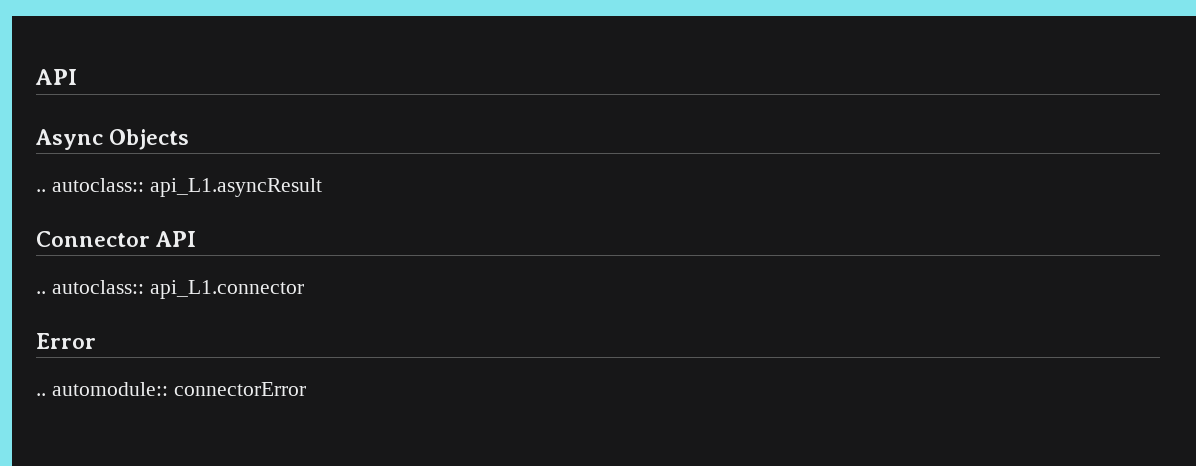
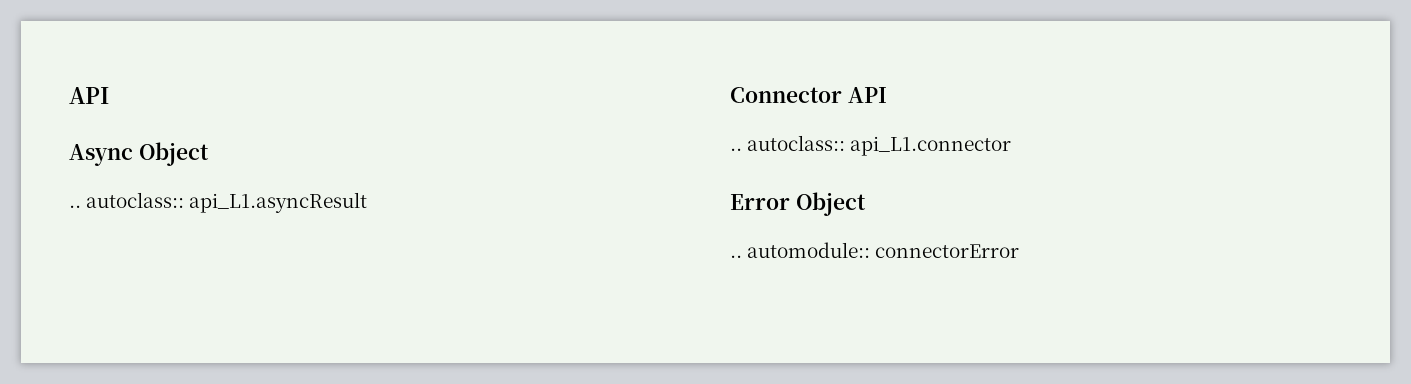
[109,129,190,150] Objects -> [138,142,209,166] Object
(96, 341) none -> [795,192,866,216] Object

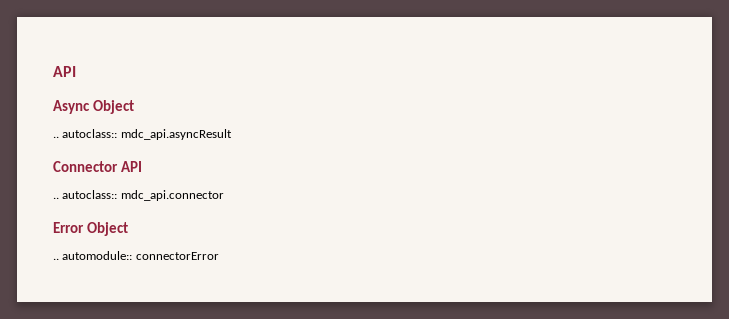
[189,192,368,213] api_L1.asyncResult -> [120,129,232,140] mdc_api.asyncResult
[850,136,1012,156] api_L1.connector -> [120,190,224,201] mdc_api.connector

